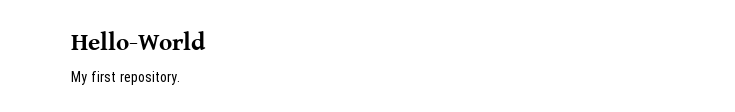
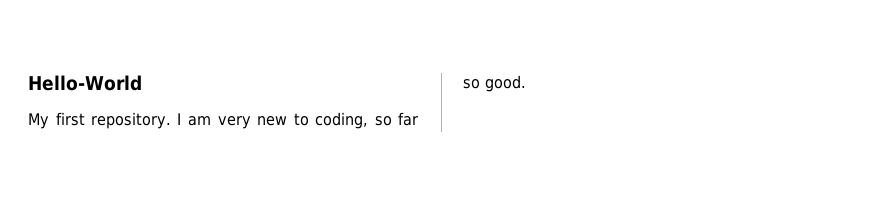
(180, 78) none -> [177,112,418,129] [463,75,526,92] I am very new to coding, so far so good.

